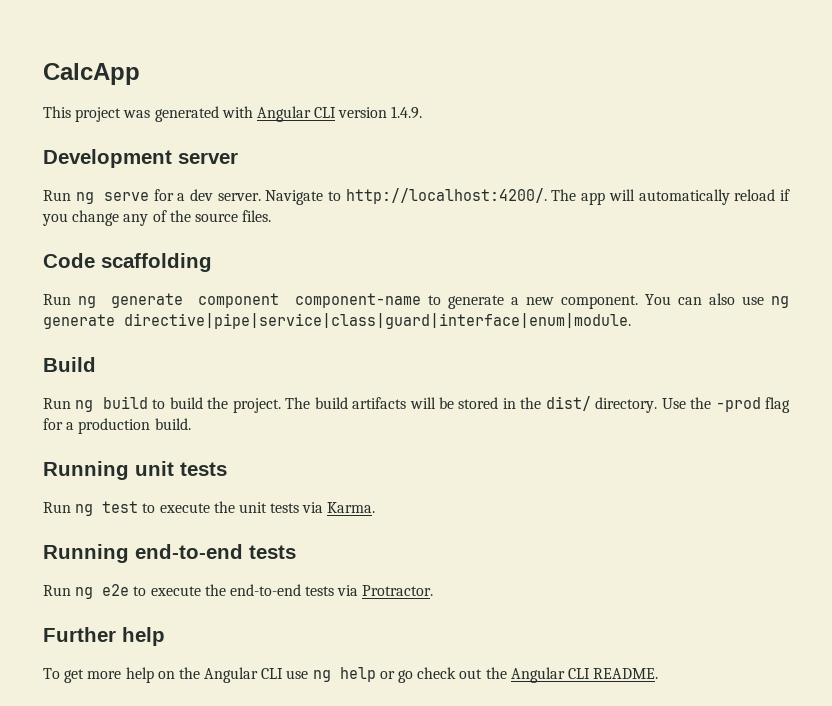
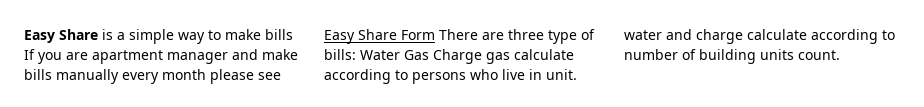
[43,63,140,85] [43,106,423,122] [43,149,238,168] [43,188,790,205] [42,210,272,226] [43,253,212,272] [43,293,789,309] [43,313,631,329] [43,357,96,372] [43,396,790,413] [43,418,191,434] [43,461,227,480] [43,501,376,516] [43,544,296,563] [43,584,434,599] [43,627,165,646] [43,667,659,683] CalcApp // This project was generated with Angular CLI version 1.4.9. // Development server // Run ng serve for a dev server. Navigate to http://localhost:4200/. The app will automatically reload if you change any of the source files. // Code scaffolding // Run ng generate component component-name to generate a new component. You can also use ng generate directive|pipe|service|class|guard|interface|enum|module. // Build // Run ng build to build the project. The build artifacts will be stored in the dist/ directory. Use the -prod flag for a production build. // Running unit tests // Run ng test to execute the unit tests via Karma. // Running end-to-end tests // Run ng e2e to execute the end-to-end tests via Protractor. // Further help // To get more help on the Angular CLI use ng help or go check out the Angular CLI README. -> [24,29,293,44] [24,49,298,64] [24,69,281,84] [324,29,595,44] [324,49,574,64] [324,69,577,84] [624,29,895,44] [624,49,840,64] Easy Share is a simple way to make bills If you are apartment manager and make bills manually every month please see Easy Share Form There are three type of bills: Water Gas Charge gas calculate according to persons who live in unit. water and charge calculate according to number of building units count.

